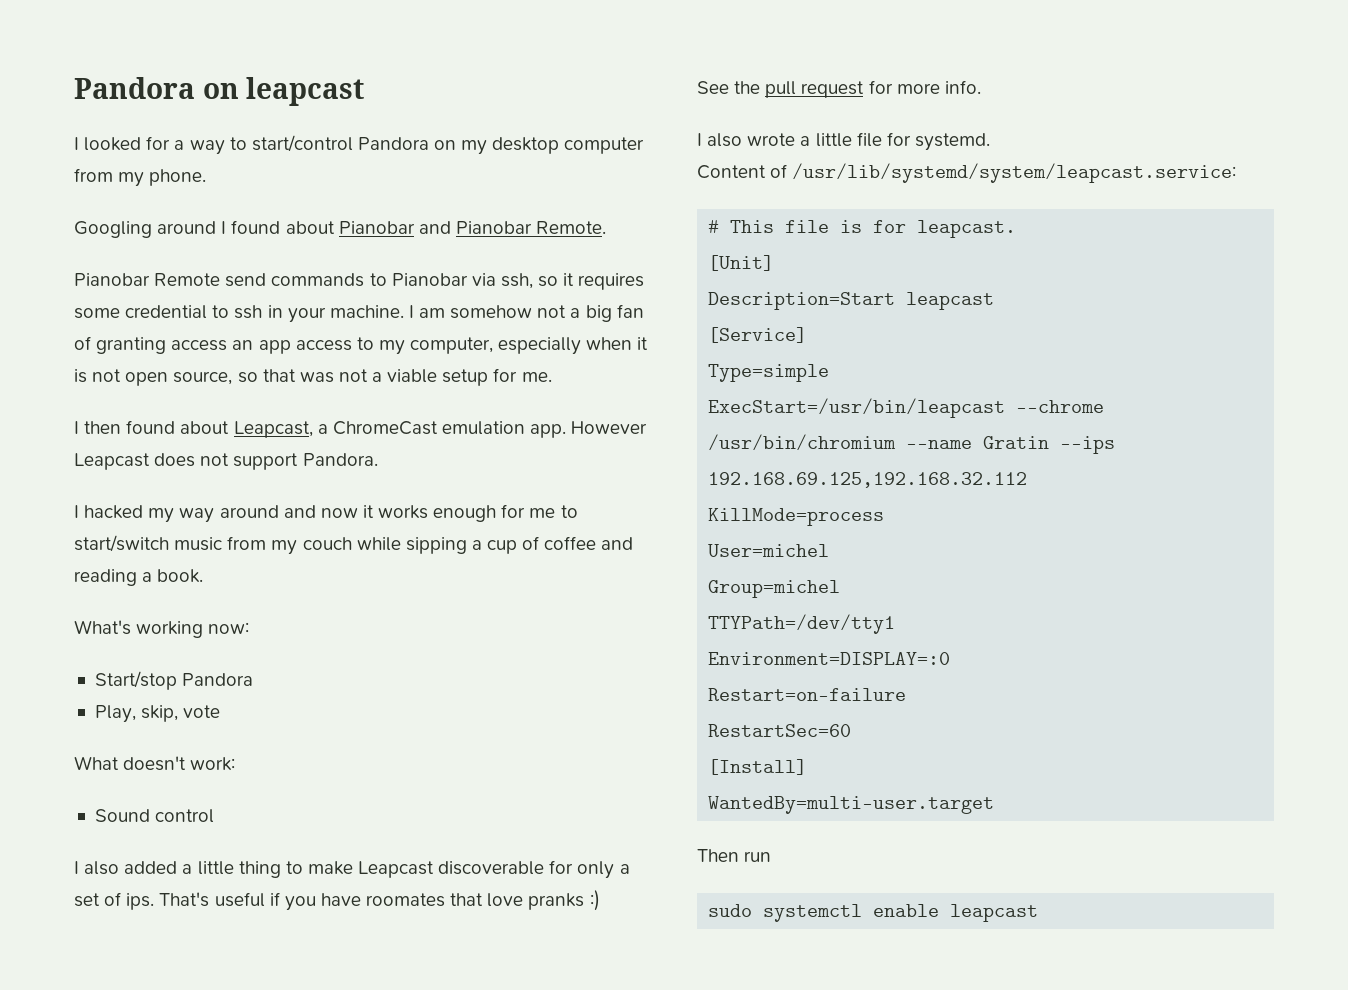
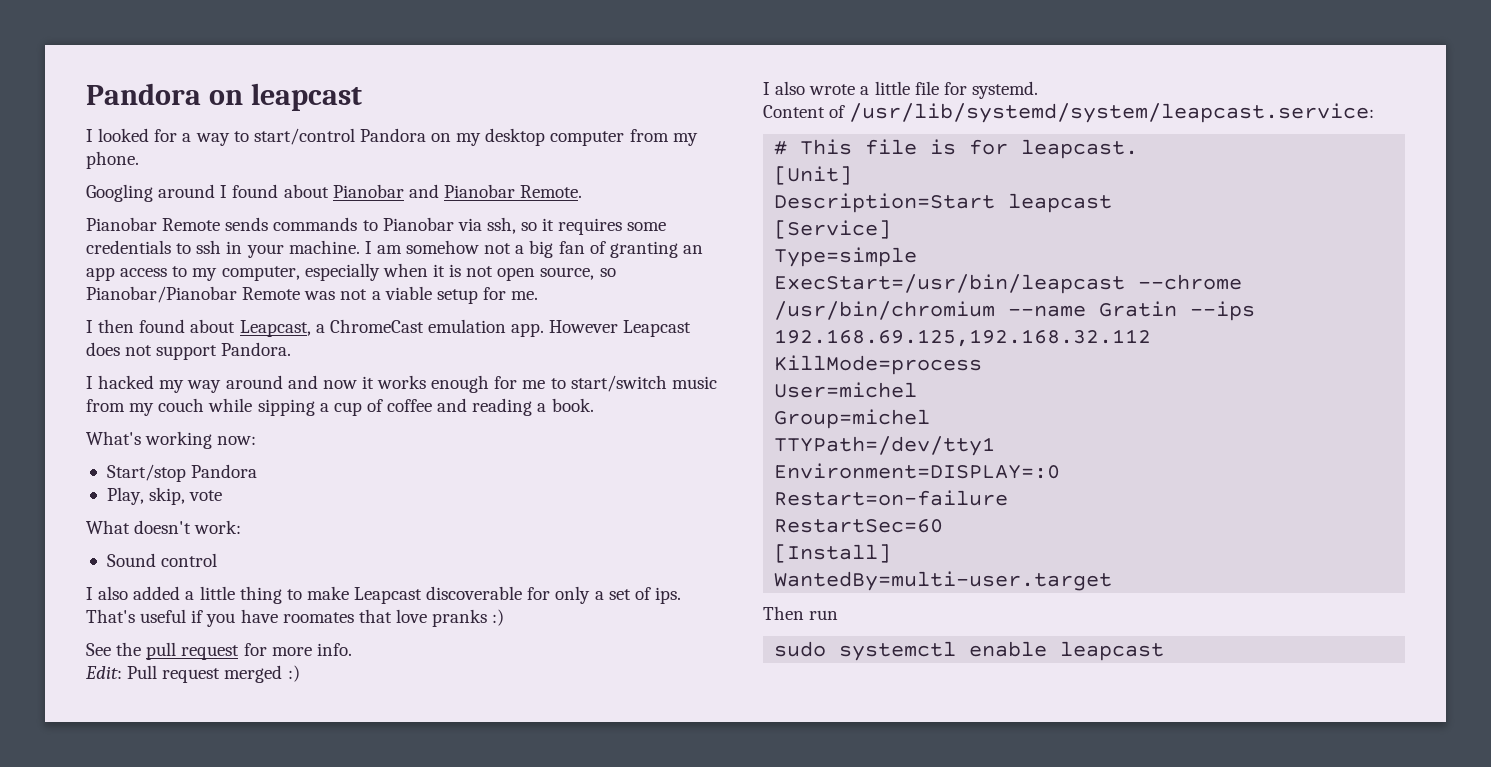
[225,273,267,287] send -> [225,217,269,231] sends
[125,305,208,319] credential -> [86,240,171,254] credentials
[171,340,228,351] access -> (678, 249) none
[262,369,296,382] that -> [86,286,301,303] Pianobar/Pianobar Remote
(981, 87) none -> [85,665,300,683] // Edit: Pull request merged :)

